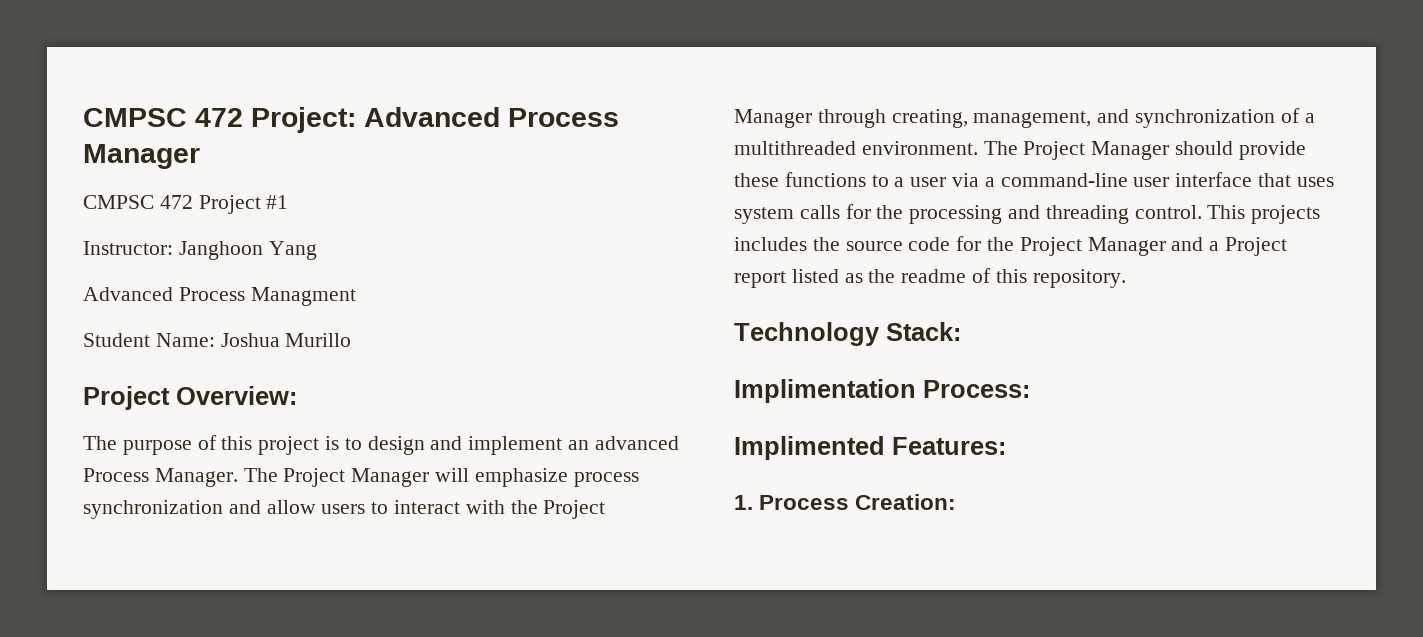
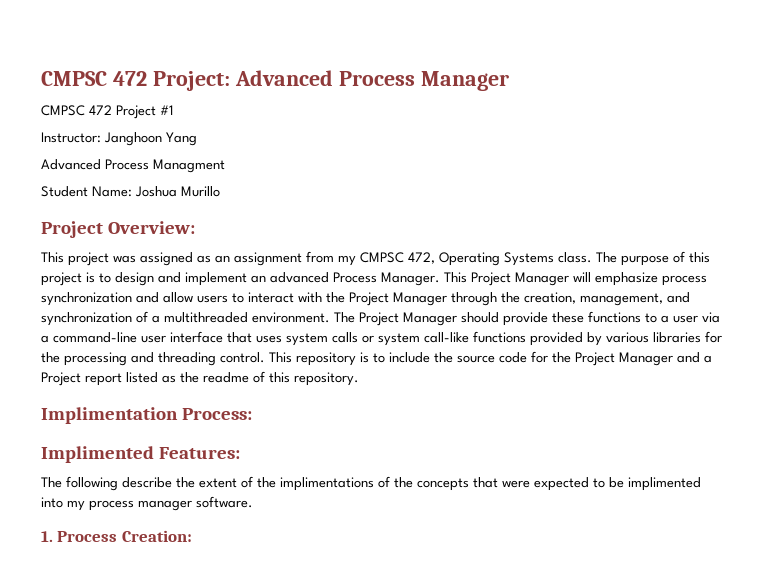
(297, 395) none -> [41,251,592,266] This project was assigned as an assignment from my CMPSC 472, Operating Systems class.
[243,468,278,482] The -> [444,272,467,283] This
[891,109,968,128] creating, -> [501,292,576,304] the creation,
(840, 212) none -> [362,331,701,346] or system call-like functions provided by various libraries
[1251,205,1321,224] [734,237,807,251] projects includes -> [296,352,430,366] repository is to include
[734,322,961,346] // Technology Stack: -> (359, 379) none
(1006, 446) none -> [41,476,701,491] [41,496,253,511] // The following describe the extent of the implimentations of the concepts that were expected to be implimented into my process manager software.

